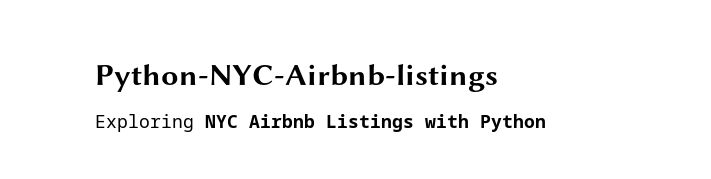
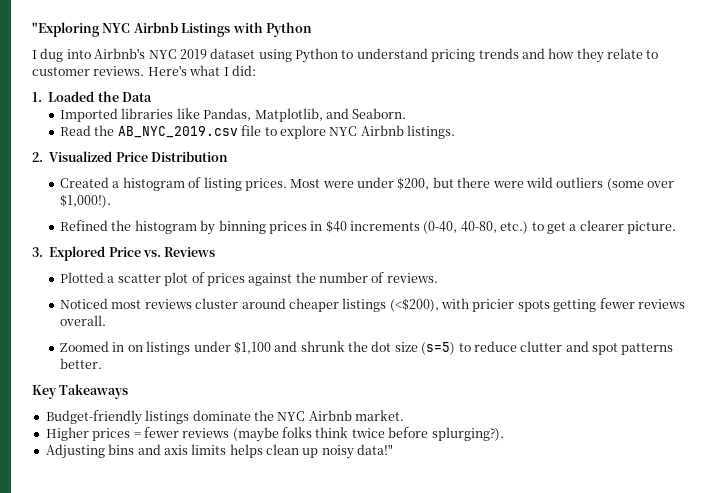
[95,64,498,92] [95,114,194,132] Python-NYC-Airbnb-listings // Exploring -> [32,22,100,37] "Exploring
(546, 123) none -> [32,48,659,63] [32,65,256,76] [32,91,152,102] [60,108,407,122] [60,125,456,139] [32,151,228,162] [60,177,675,191] [60,194,112,208] [60,220,677,235] [32,246,216,261] [60,272,438,286] [60,298,685,312] [60,315,107,326] [60,341,674,355] [60,358,103,369] [32,384,129,399] [45,410,404,425] [45,427,504,442] [45,444,394,459] // I dug into Airbnb's NYC 2019 dataset using Python to understand pricing trends and how they relate to customer reviews. Here's what I did: // 1. Loaded the Data // Imported libraries like Pandas, Matplotlib, and Seaborn. // Read the AB_NYC_2019.csv file to explore NYC Airbnb listings. // 2. Visualized Price Distribution // Created a histogram of listing prices. Most were under $200, but there were wild outliers (some over $1,000!). // Refined the histogram by binning prices in $40 increments (0-40, 40-80, etc.) to get a clearer picture. // 3. Explored Price vs. Reviews // Plotted a scatter plot of prices against the number of reviews. // Noticed most reviews cluster around cheaper listings (<$200), with pricier spots getting fewer reviews overall. // Zoomed in on listings under $1,100 and shrunk the dot size (s=5) to reduce clutter and spot patterns better. // Key Takeaways // Budget-friendly listings dominate the NYC Airbnb market. // Higher prices = fewer reviews (maybe folks think twice before splurging?). // Adjusting bins and axis limits helps clean up noisy data!"

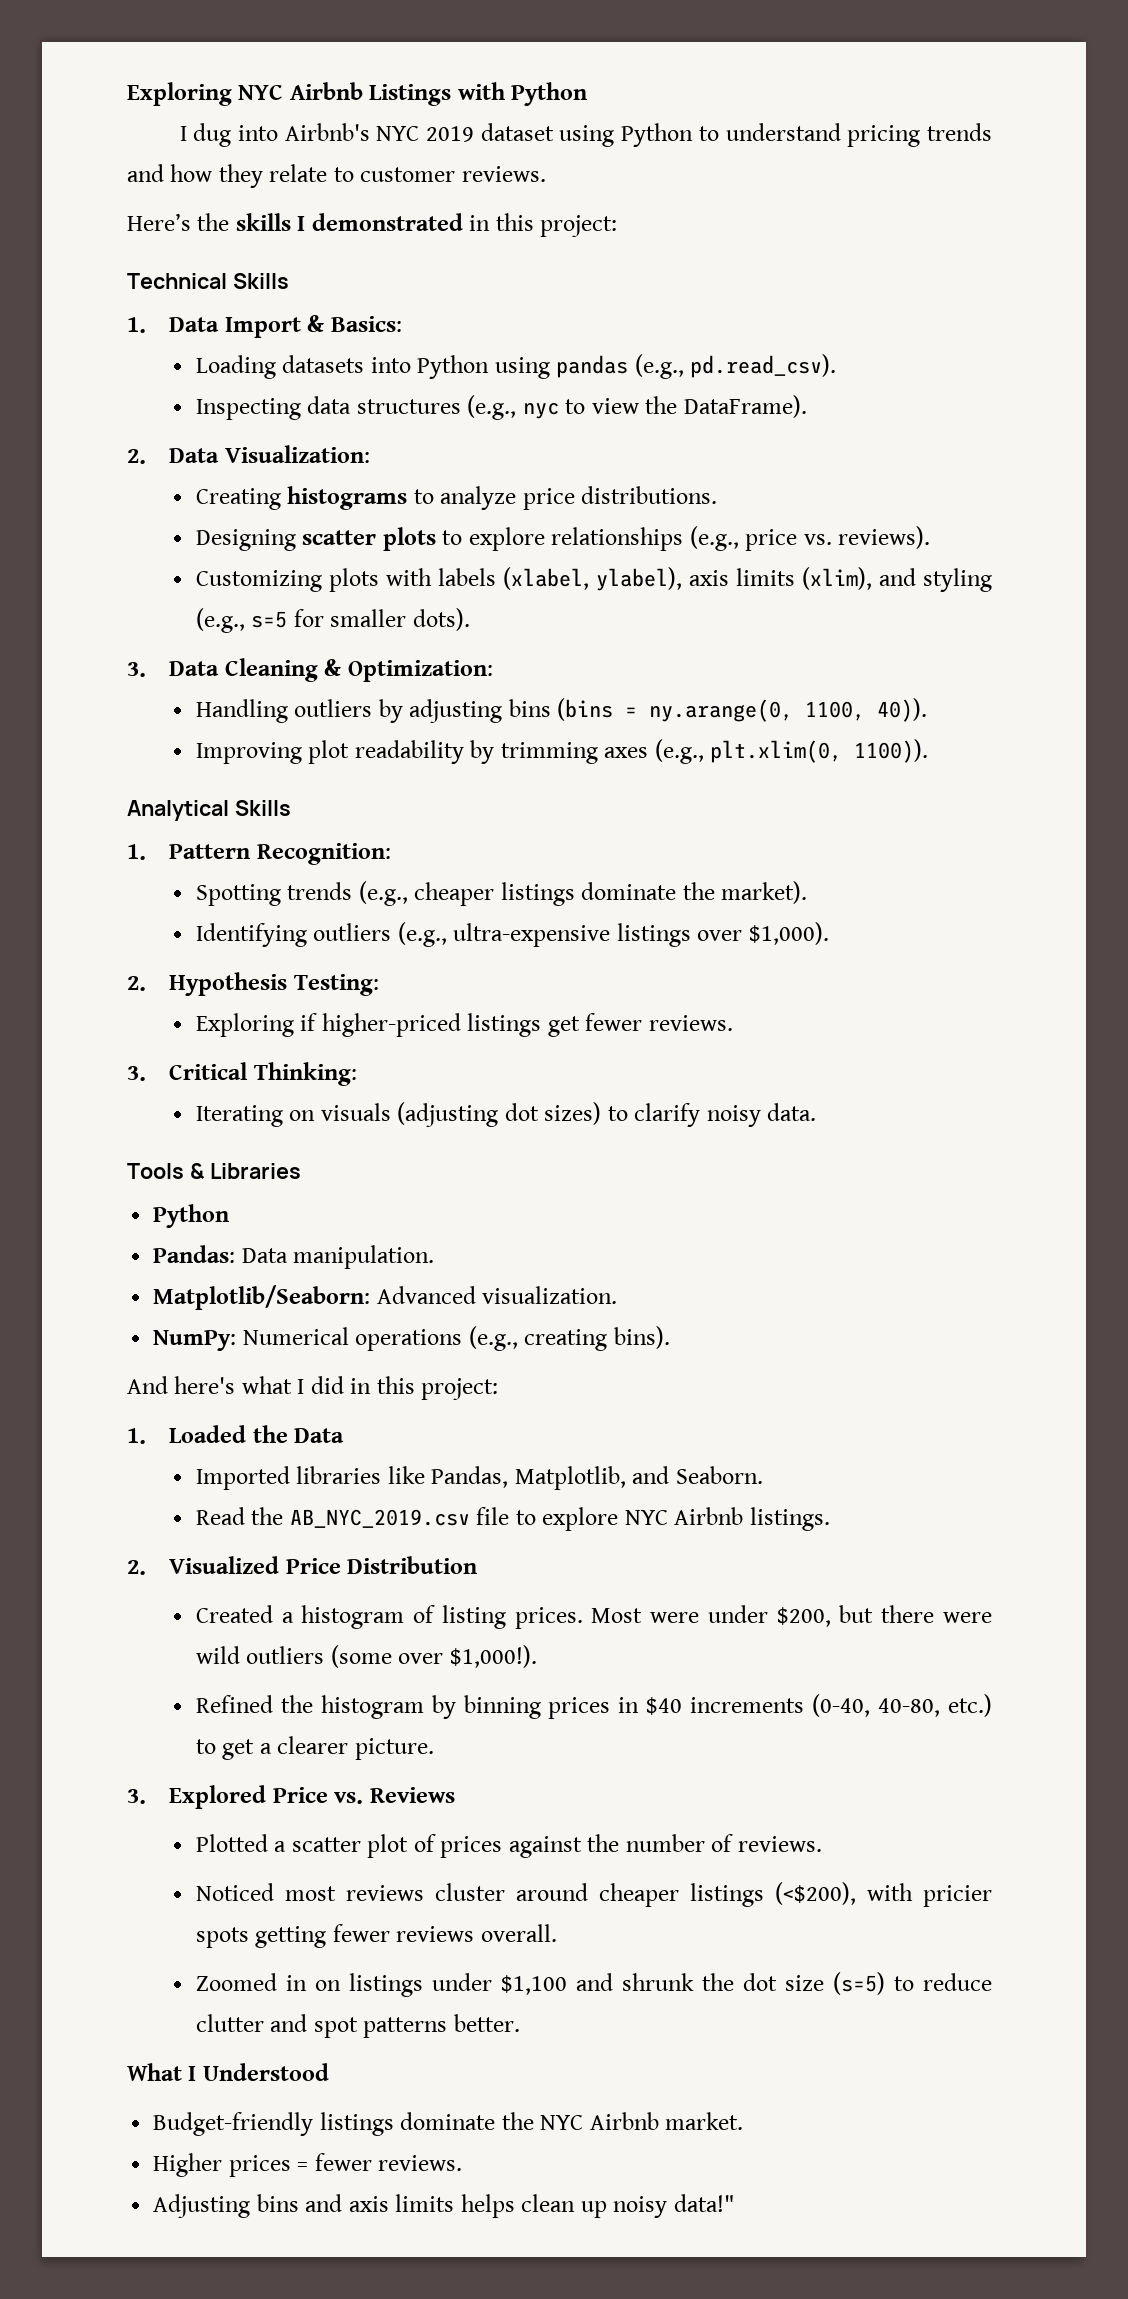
[32,22,100,37] "Exploring -> [127,82,232,106] Exploring
[147,65,256,76] Here's what I did: -> [127,213,618,237] [127,273,289,289] [127,315,402,338] [195,354,837,379] [195,395,807,420] [127,445,370,464] [195,486,718,510] [195,526,931,551] [195,567,992,592] [195,608,470,633] [127,658,493,682] [195,698,928,723] [195,739,929,764] [127,800,291,821] [127,843,391,865] [195,881,808,906] [195,922,829,947] [127,972,379,996] [195,1013,733,1037] [127,1062,357,1086] [195,1102,817,1127] [127,1163,301,1179] [153,1204,230,1228] [153,1245,435,1269] [153,1285,618,1310] [153,1326,670,1351] [127,1376,499,1400] // Here’s the skills I demonstrated in this project: // Technical Skills // 1. Data Import & Basics: // Loading datasets into Python using pandas (e.g., pd.read_csv). // Inspecting data structures (e.g., nyc to view the DataFrame). // 2. Data Visualization: // Creating histograms to analyze price distributions. // Designing scatter plots to explore relationships (e.g., price vs. reviews). // Customizing plots with labels (xlabel, ylabel), axis limits (xlim), and styling (e.g., s=5 for smaller dots). // 3. Data Cleaning & Optimization: // Handling outliers by adjusting bins (bins = ny.arange(0, 1100, 40)). // Improving plot readability by trimming axes (e.g., plt.xlim(0, 1100)). // Analytical Skills // 1. Pattern Recognition: // Spotting trends (e.g., cheaper listings dominate the market). // Identifying outliers (e.g., ultra-expensive listings over $1,000). // 2. Hypothesis Testing: // Exploring if higher-priced listings get fewer reviews. // 3. Critical Thinking: // Iterating on visuals (adjusting dot sizes) to clarify noisy data. // Tools & Libraries // Python // Pandas: Data manipulation. // Matplotlib/Seaborn: Advanced visualization. // NumPy: Numerical operations (e.g., creating bins). // And here's what I did in this project:
[32,384,129,399] Key Takeaways -> [127,2063,329,2081] What I Understood
[182,427,504,442] reviews (maybe folks think twice before splurging?). -> [378,2155,463,2171] reviews.

